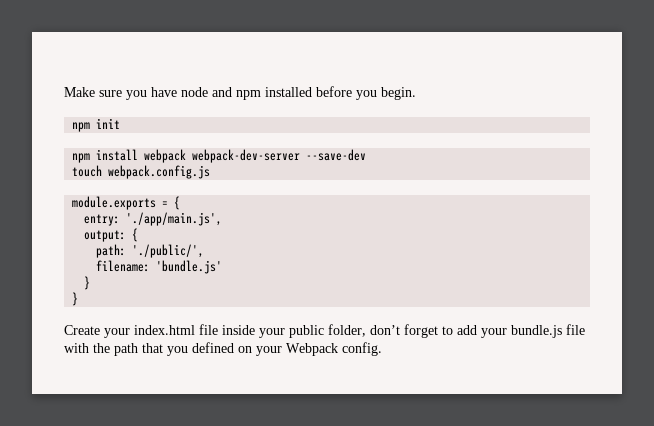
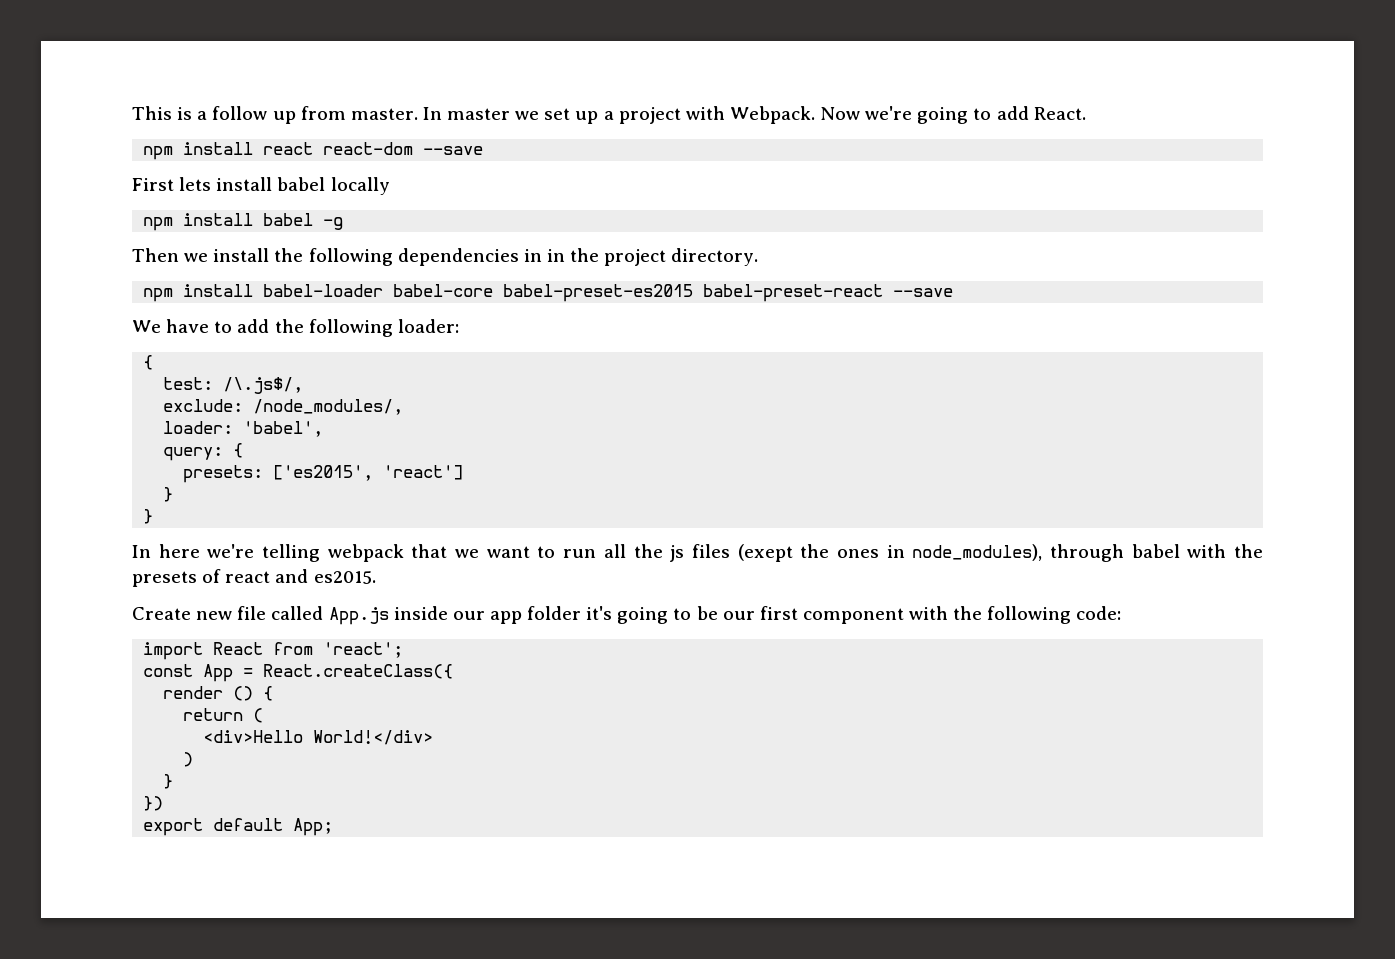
[64,86,416,100] [72,118,121,132] [72,149,367,163] [72,165,211,179] [72,196,181,210] [84,212,223,226] [84,228,139,242] [96,244,205,258] [96,260,223,274] [84,276,91,290] [72,292,79,306] [64,324,585,338] [64,342,382,356] Make sure you have node and npm installed before you begin. // npm init // npm install webpack webpack-dev-server --save-dev // touch webpack.config.js // module.exports = { // entry: './app/main.js', // output: { // path: './public/', // filename: 'bundle.js' // } // } // Create your index.html file inside your public folder, don’t forget to add your bundle.js file with the path that you defined on your Webpack config. -> [132,106,1086,124] [143,142,484,160] [132,177,390,195] [143,213,344,231] [132,248,759,266] [143,284,954,302] [132,319,459,337] [143,355,154,370] [163,377,304,394] [163,399,404,415] [163,421,324,437] [163,443,244,461] [183,465,464,483] [163,487,174,502] [143,509,154,524] [132,544,1263,562] [132,569,376,587] [132,606,1122,625] [143,642,404,660] [143,664,454,682] [163,686,274,701] [183,708,264,723] [203,730,434,745] [183,752,194,767] [163,774,174,789] [143,796,164,811] [143,818,334,836] This is a follow up from master. In master we set up a project with Webpack. Now we're going to add React. // npm install react react-dom --save // First lets install babel locally // npm install babel -g // Then we install the following dependencies in in the project directory. // npm install babel-loader babel-core babel-preset-es2015 babel-preset-react --save // We have to add the following loader: // { // test: /\.js$/, // exclude: /node_modules/, // loader: 'babel', // query: { // presets: ['es2015', 'react'] // } // } // In here we're telling webpack that we want to run all the js files (exept the ones in node_modules), through babel with the presets of react and es2015. // Create new file called App.js inside our app folder it's going to be our first component with the following code: // import React from 'react'; // const App = React.createClass({ // render () { // return ( // <div>Hello World!</div> // ) // } // }) // export default App;

